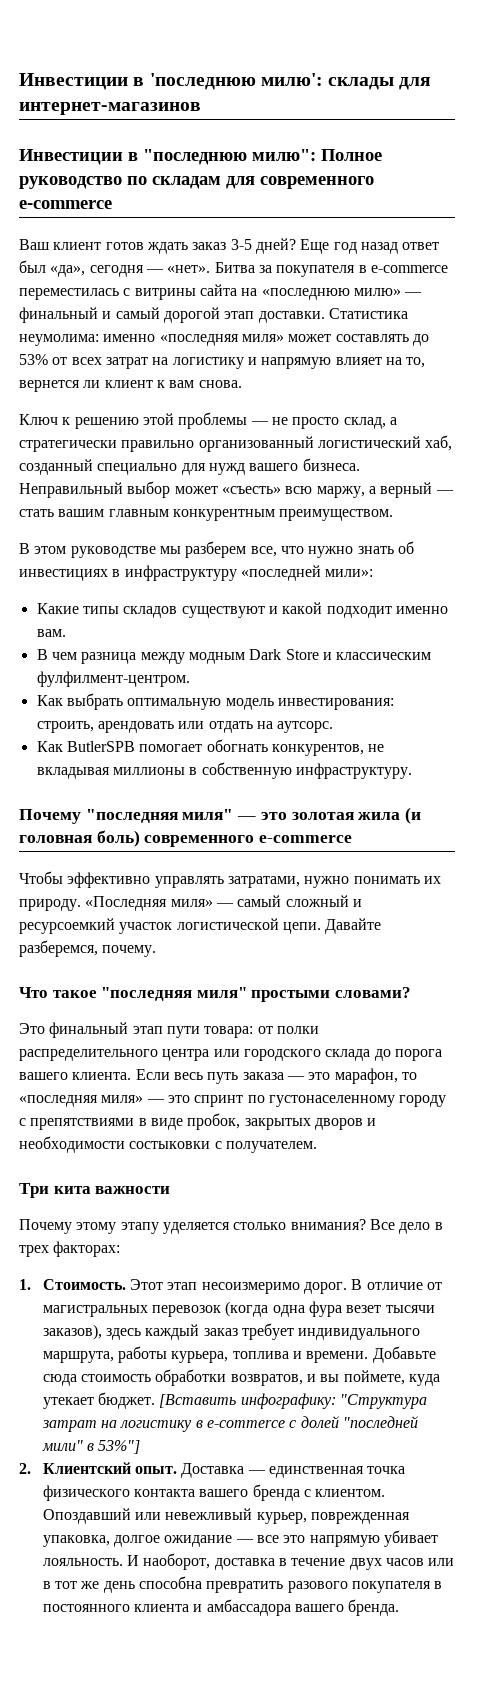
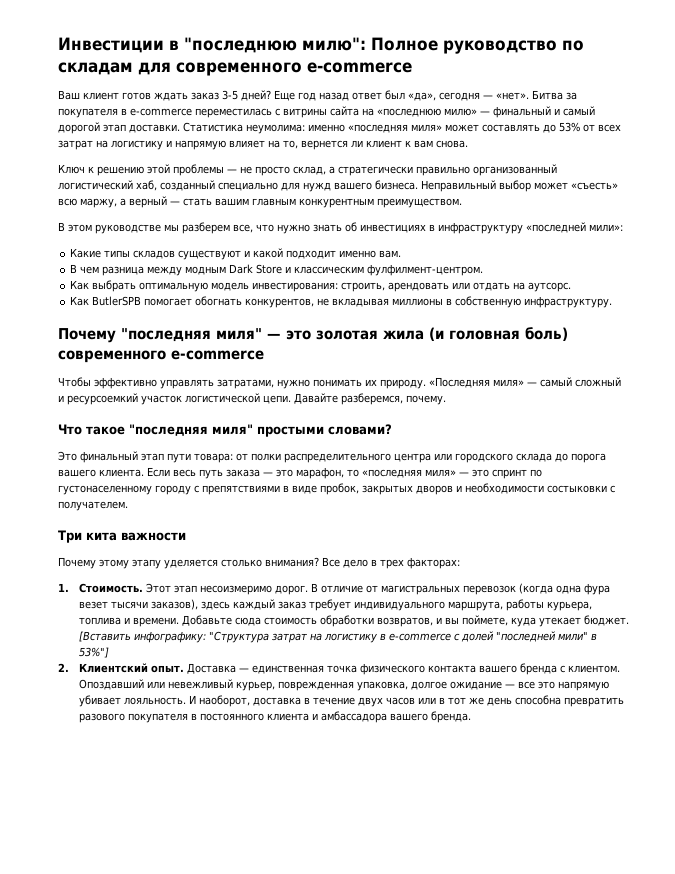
[19,73,432,90] [19,102,201,115] [19,149,138,165] Инвестиции в 'последнюю милю': склады для интернет-магазинов // Инвестиции в -> [58,37,179,53] Инвестиции в

